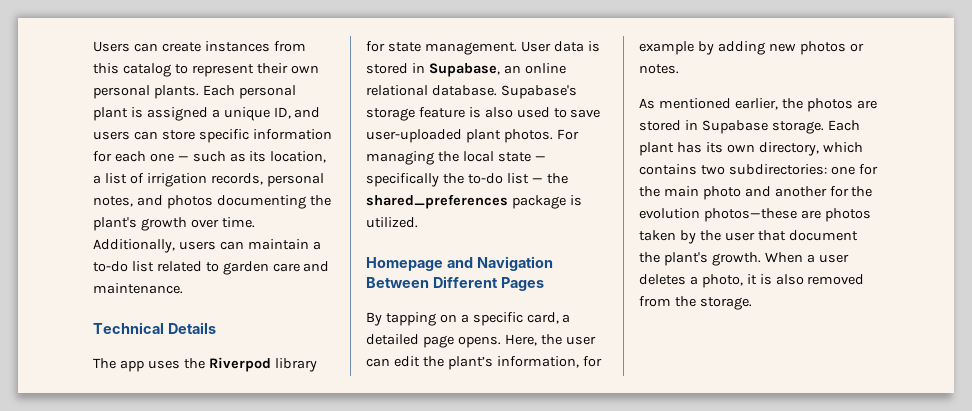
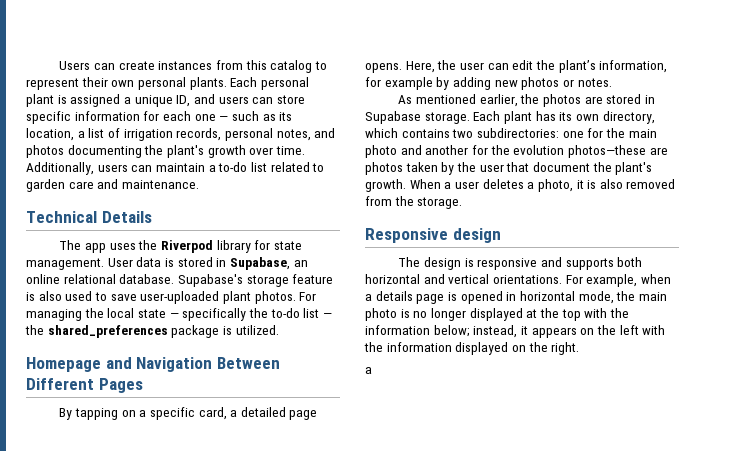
(752, 303) none -> [365,228,501,243] [398,257,643,270] [365,274,671,287] [365,291,667,304] [365,308,629,321] [365,325,666,338] [364,342,580,355] [365,367,372,374] // Responsive design // The design is responsive and supports both horizontal and vertical orientations. For example, when a details page is opened in horizontal mode, the main photo is no longer displayed at the top with the information below; instead, it appears on the left with the information displayed on the right. // a

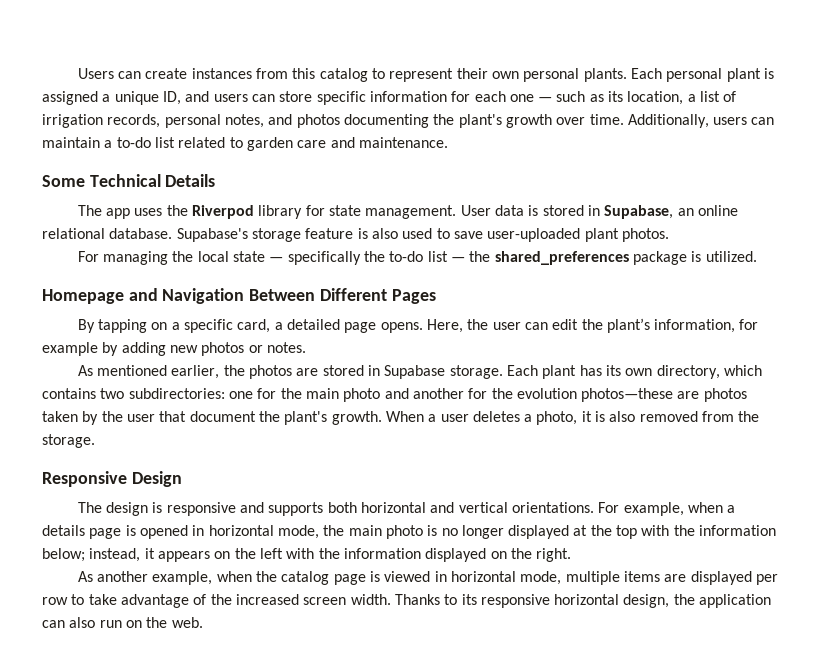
(199, 184) none -> [42,175,85,187] Some
(296, 297) none -> (669, 235) //
[452,228,501,243] design -> [131,471,182,487] Design
[365,367,372,374] a -> [77,571,778,585] [42,594,772,608] [42,617,203,628] As another example, when the catalog page is viewed in horizontal mode, multiple items are displayed per row to take advantage of the increased screen width. Thanks to its responsive horizontal design, the application can also run on the web.

